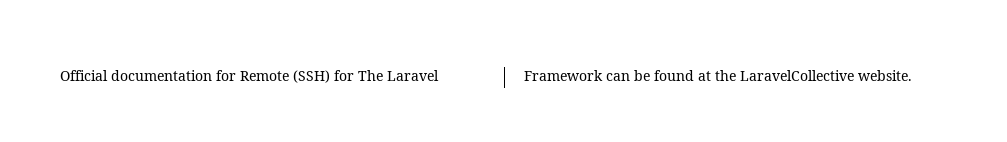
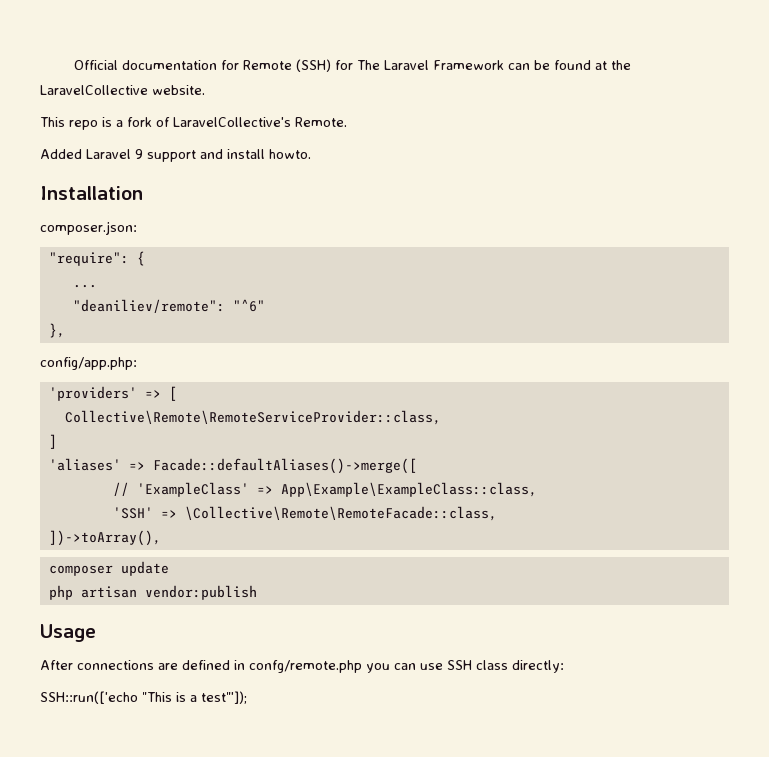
(912, 75) none -> [40,117,347,130] [40,149,311,162] [40,186,143,200] [40,221,137,235] [48,251,145,266] [72,284,97,288] [72,299,265,313] [48,323,65,338] [40,357,137,370] [48,386,177,401] [64,410,441,425] [48,434,57,449] [48,458,417,474] [112,482,537,497] [112,506,497,521] [48,530,161,546] [48,561,169,576] [48,585,257,600] [40,624,96,642] [40,660,564,673] [40,691,247,704] // This repo is a fork of LaravelCollective's Remote. // Added Laravel 9 support and install howto. // Installation // composer.json: // "require": { // ... // "deaniliev/remote": "^6" // }, // config/app.php: // 'providers' => [ // Collective\Remote\RemoteServiceProvider::class, // ] // 'aliases' => Facade::defaultAliases()->merge([ // // 'ExampleClass' => App\Example\ExampleClass::class, // 'SSH' => \Collective\Remote\RemoteFacade::class, // ])->toArray(), // composer update // php artisan vendor:publish // Usage // After connections are defined in confg/remote.php you can use SSH class directly: // SSH::run(['echo "This is a test"']);

